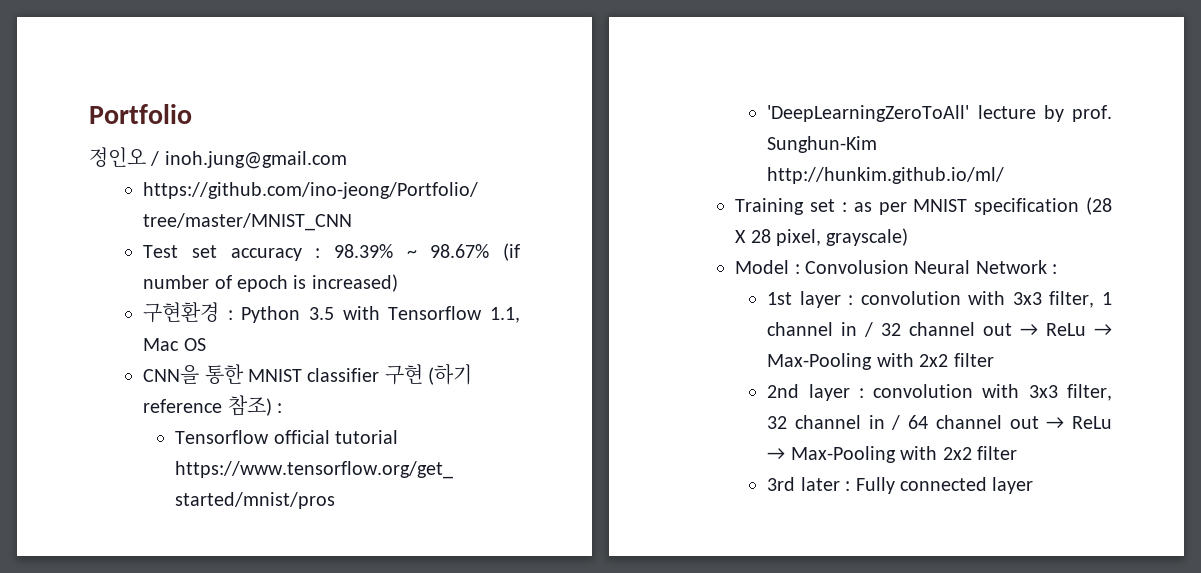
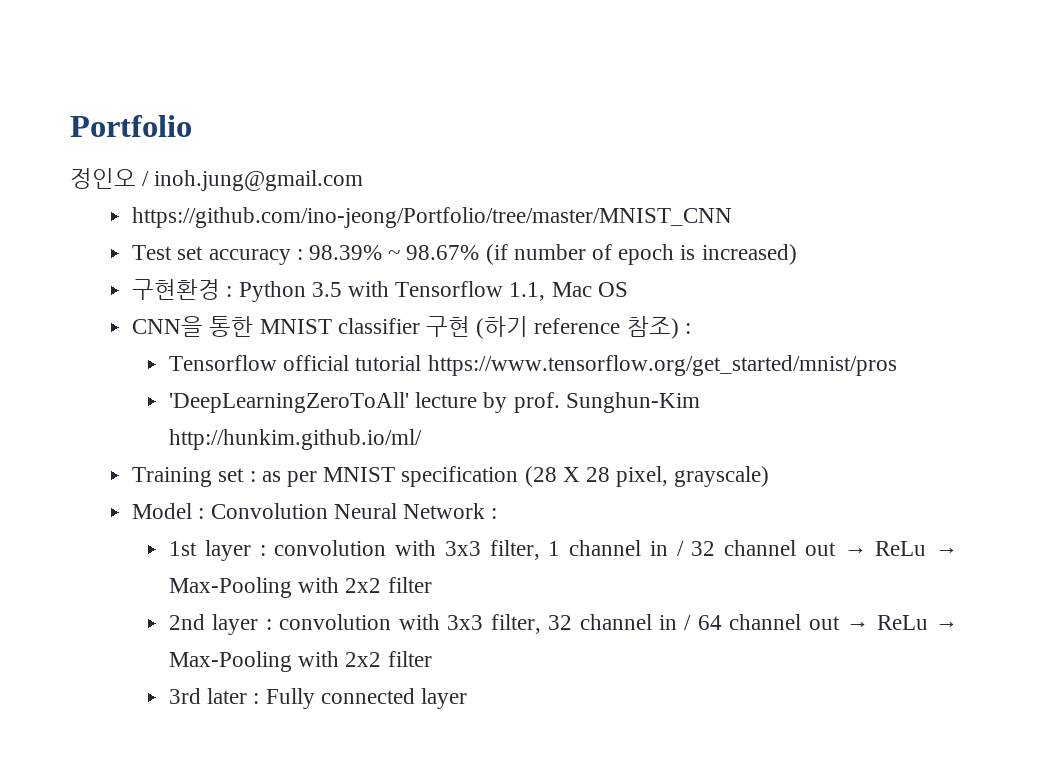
[804,260,909,274] Convolusion -> [210,503,328,519] Convolution

